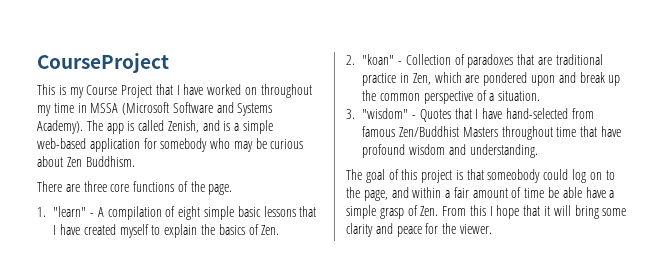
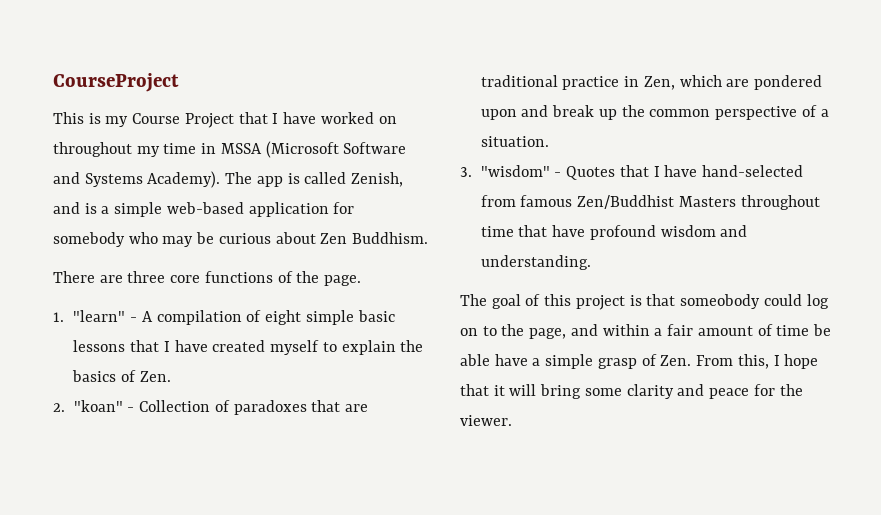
[469,205,486,216] this -> [737,354,769,369] this,

